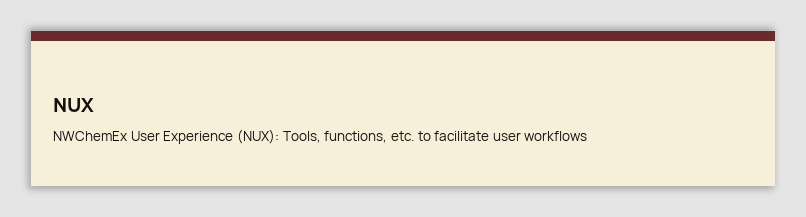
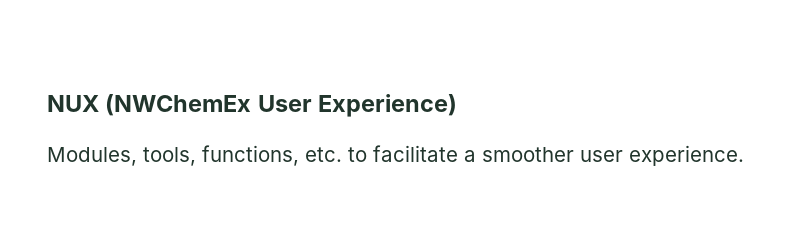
[53,129,588,144] // NWChemEx User Experience (NUX): Tools, functions, etc. to facilitate user workflows -> [105,94,458,117] [47,145,744,166] (NWChemEx User Experience) // Modules, tools, functions, etc. to facilitate a smoother user experience.

